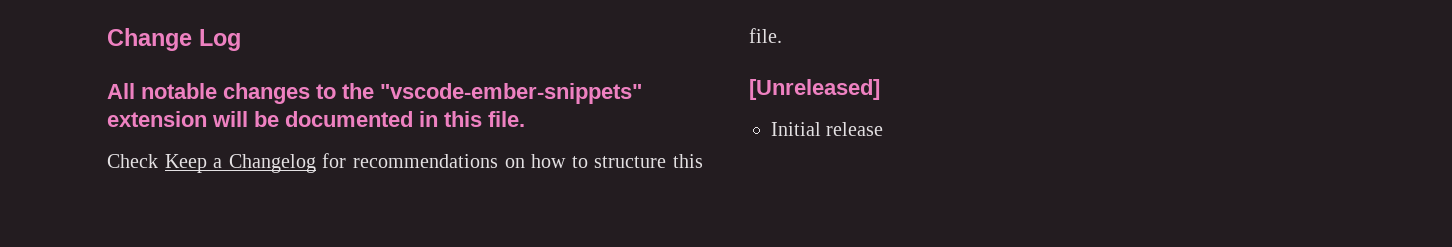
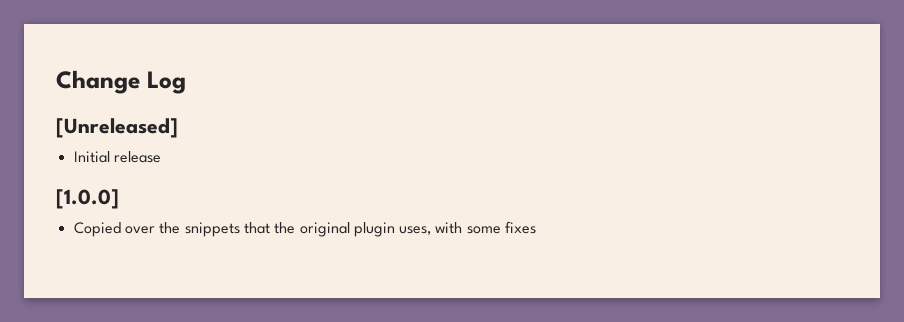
[107,83,642,104] [107,111,525,127] [107,153,704,173] [749,28,782,43] [749,79,880,100] [771,122,884,136] All notable changes to the "vscode-ember-snippets" extension will be documented in this file. // Check Keep a Changelog for recommendations on how to structure this file. // [Unreleased] // Initial release -> [56,118,178,138] [73,151,161,163] [56,189,119,209] [73,221,537,237] [Unreleased] // Initial release // [1.0.0] // Copied over the snippets that the original plugin uses, with some fixes

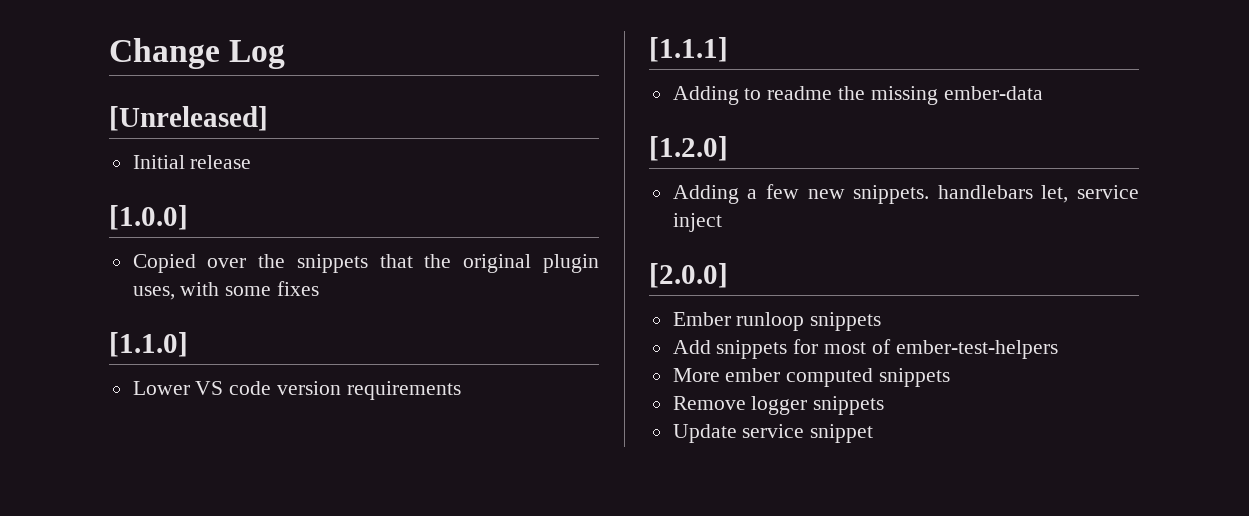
(537, 227) none -> [109,332,188,357] [132,381,461,400] [649,37,728,62] [672,86,1043,105] [649,136,728,161] [672,184,1139,204] [672,213,722,232] [649,263,728,288] [672,312,882,331] [672,339,1058,359] [672,368,951,387] [672,396,885,415] [672,424,874,443] // [1.1.0] // Lower VS code version requirements // [1.1.1] // Adding to readme the missing ember-data // [1.2.0] // Adding a few new snippets. handlebars let, service inject // [2.0.0] // Ember runloop snippets // Add snippets for most of ember-test-helpers // More ember computed snippets // Remove logger snippets // Update service snippet

